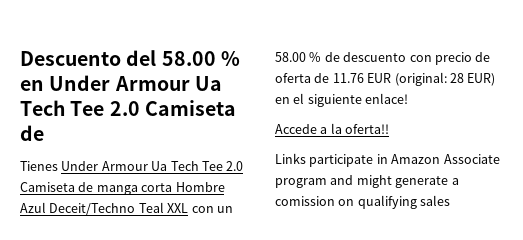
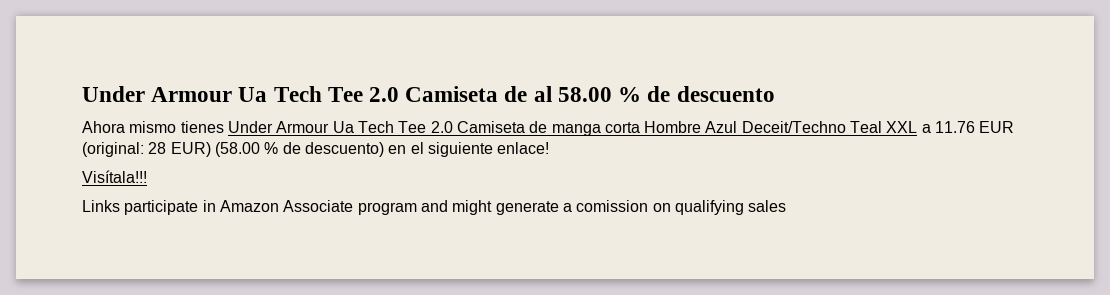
[20,50,240,66] [20,75,222,91] [20,100,236,116] [20,125,44,141] [20,161,58,171] Descuento del 58.00 % en Under Armour Ua Tech Tee 2.0 Camiseta de // Tienes -> [82,86,775,102] [82,121,224,133] Under Armour Ua Tech Tee 2.0 Camiseta de al 58.00 % de descuento // Ahora mismo tienes
[191,206,233,213] [275,52,491,65] [275,73,330,83] con un 58.00 % de descuento con precio de oferta de -> [921,124,931,133] a
(496, 79) none -> [214,142,384,157] (58.00 % de descuento)
[275,123,390,134] Accede a la oferta!! -> [82,170,147,183] Visítala!!!

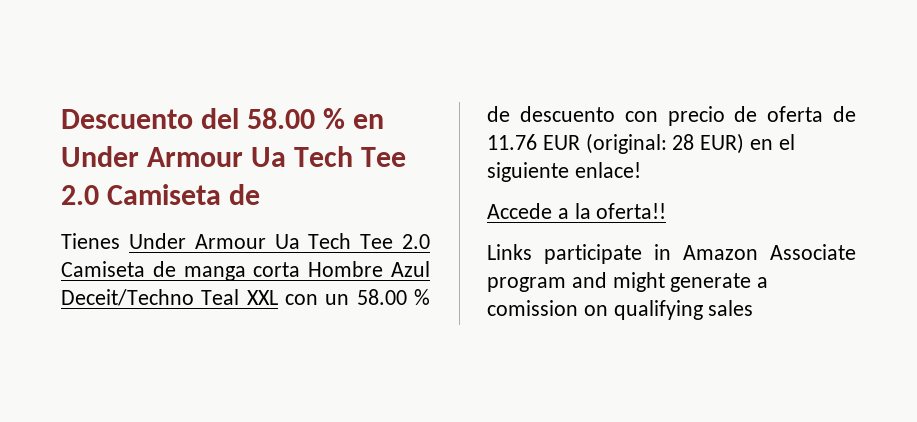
[82,86,775,102] [82,121,224,133] Under Armour Ua Tech Tee 2.0 Camiseta de al 58.00 % de descuento // Ahora mismo tienes -> [61,108,384,129] [61,146,406,167] [61,184,260,205] [61,233,120,249] Descuento del 58.00 % en Under Armour Ua Tech Tee 2.0 Camiseta de // Tienes
[921,124,931,133] a -> [285,289,430,305] [487,106,856,126] con un 58.00 % de descuento con precio de oferta de
[214,142,384,157] (58.00 % de descuento) -> (745, 143) none
[82,170,147,183] Visítala!!! -> [487,203,667,219] Accede a la oferta!!

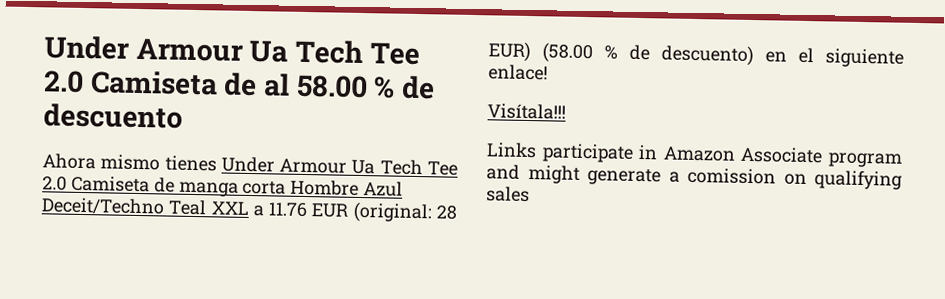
[61,108,384,129] [61,146,406,167] [61,184,260,205] [61,233,120,249] Descuento del 58.00 % en Under Armour Ua Tech Tee 2.0 Camiseta de // Tienes -> [44,35,420,66] [43,70,436,100] [43,103,183,129] [42,153,217,172] Under Armour Ua Tech Tee 2.0 Camiseta de al 58.00 % de descuento // Ahora mismo tienes
[285,289,430,305] [487,106,856,126] con un 58.00 % de descuento con precio de oferta de -> [252,205,264,217] a
(745, 143) none -> [542,42,754,67] (58.00 % de descuento)
[487,203,667,219] Accede a la oferta!! -> [487,103,566,120] Visítala!!!

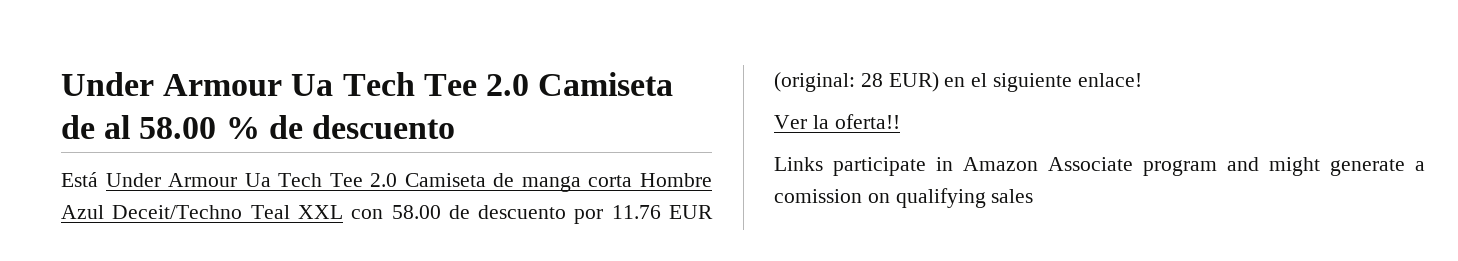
[42,153,217,172] Ahora mismo tienes -> [61,172,98,187] Está
[252,205,264,217] a -> [351,205,604,224] con 58.00 de descuento por
[542,42,754,67] (58.00 % de descuento) -> (939, 82) none
[487,103,566,120] Visítala!!! -> [774,114,900,129] Ver la oferta!!

